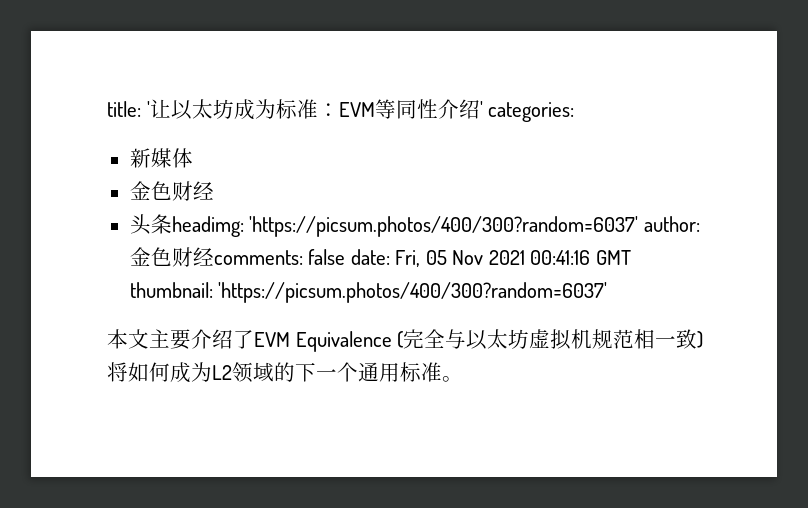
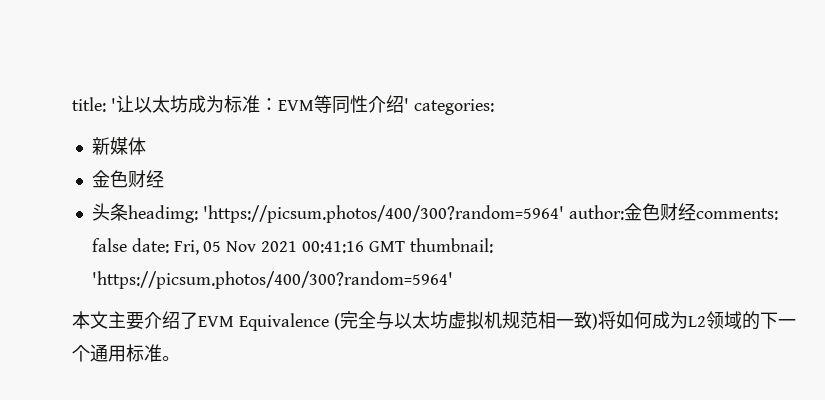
[249,216,639,237] 'https://picsum.photos/400/300?random=6037' -> [202,205,564,223] 'https://picsum.photos/400/300?random=5964'
[218,282,608,303] 'https://picsum.photos/400/300?random=6037' -> [91,271,453,289] 'https://picsum.photos/400/300?random=5964'

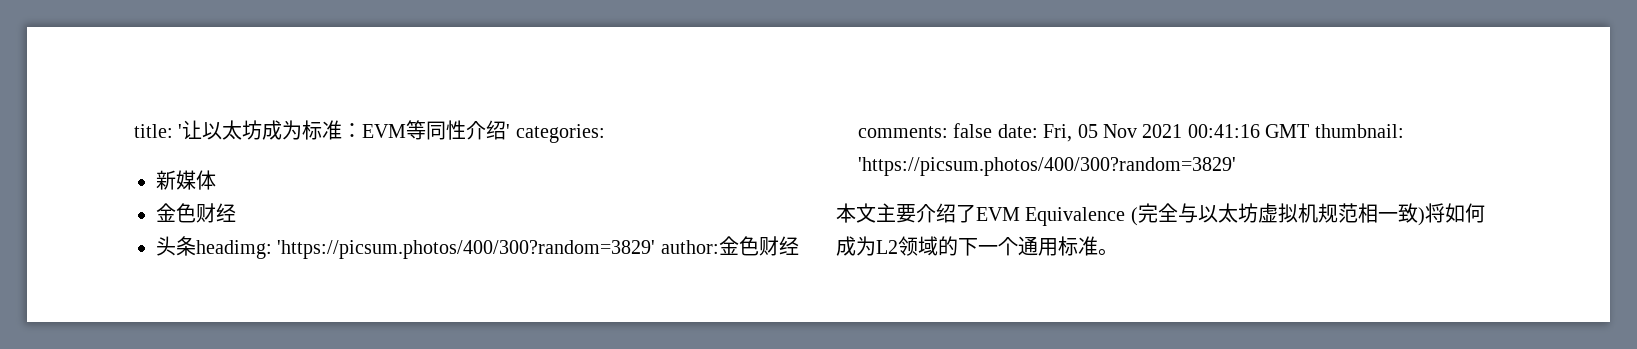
[202,205,564,223] 'https://picsum.photos/400/300?random=5964' -> [277,240,656,259] 'https://picsum.photos/400/300?random=3829'
[91,271,453,289] 'https://picsum.photos/400/300?random=5964' -> [858,157,1236,176] 'https://picsum.photos/400/300?random=3829'

